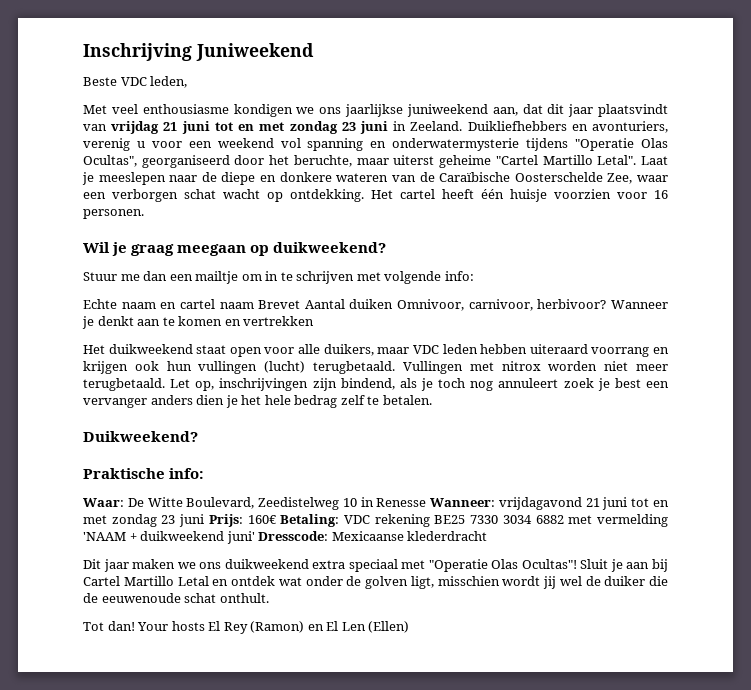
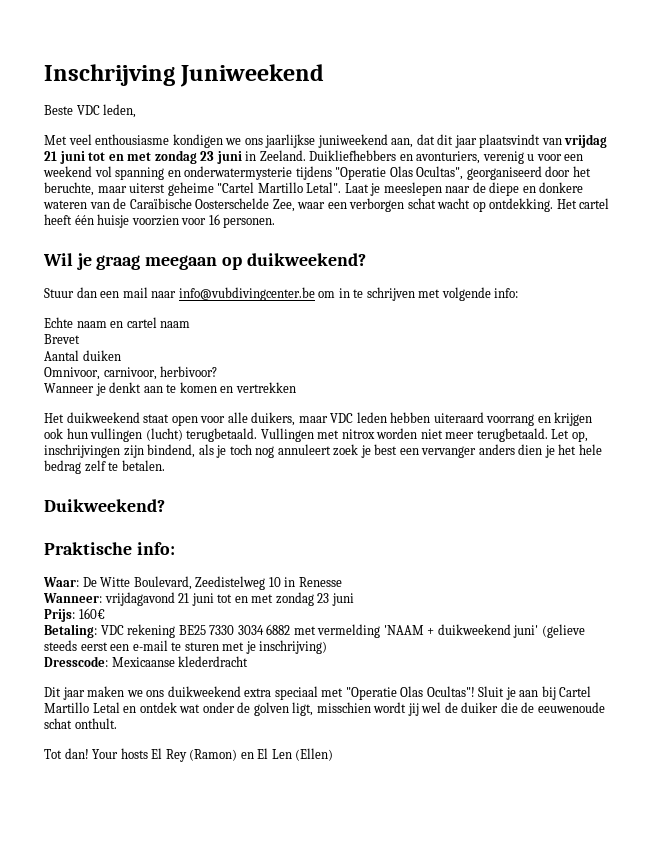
[120,274,140,281] me -> (74, 293) none
[195,271,239,284] mailtje -> [122,287,315,301] mail naar info@vubdivingcenter.be
(254, 305) none -> (191, 324) //
(301, 304) none -> (80, 339) //
(394, 304) none -> (121, 355) //
(607, 304) none -> (218, 371) //
(427, 502) none -> (342, 582) //
(205, 520) none -> (354, 599) //
(276, 519) none -> (105, 613) //
(255, 537) none -> [541,624,585,638] [44,640,328,654] (gelieve steeds eerst een e-mail te sturen met je inschrijving) //

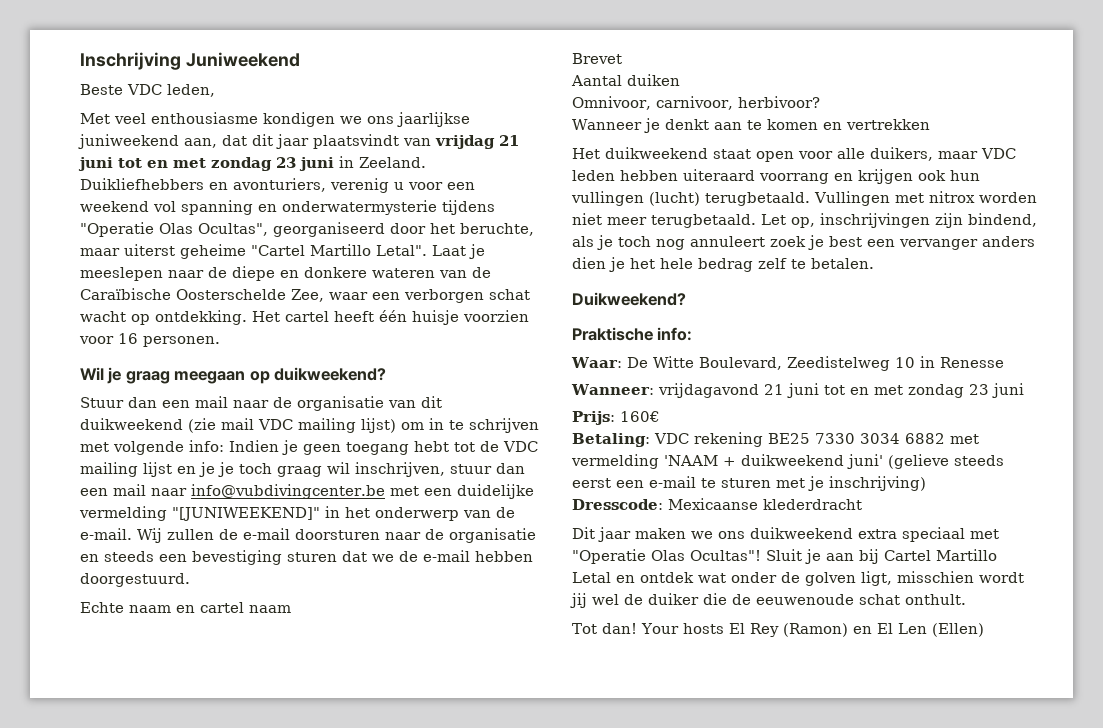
[178,287,315,301] info@vubdivingcenter.be -> [273,396,442,411] [80,418,396,433] de organisatie van dit duikweekend (zie mail VDC mailing lijst)
(519, 293) none -> [229,440,538,455] [80,462,525,477] [80,484,534,499] [79,506,515,521] [80,528,536,543] [80,550,533,565] [80,573,190,587] Indien je geen toegang hebt tot de VDC mailing lijst en je je toch graag wil inschrijven, stuur dan een mail naar info@vubdivingcenter.be met een duidelijke vermelding "[JUNIWEEKEND]" in het onderwerp van de e-mail. Wij zullen de e-mail doorsturen naar de organisatie en steeds een bevestiging sturen dat we de e-mail hebben doorgestuurd.

